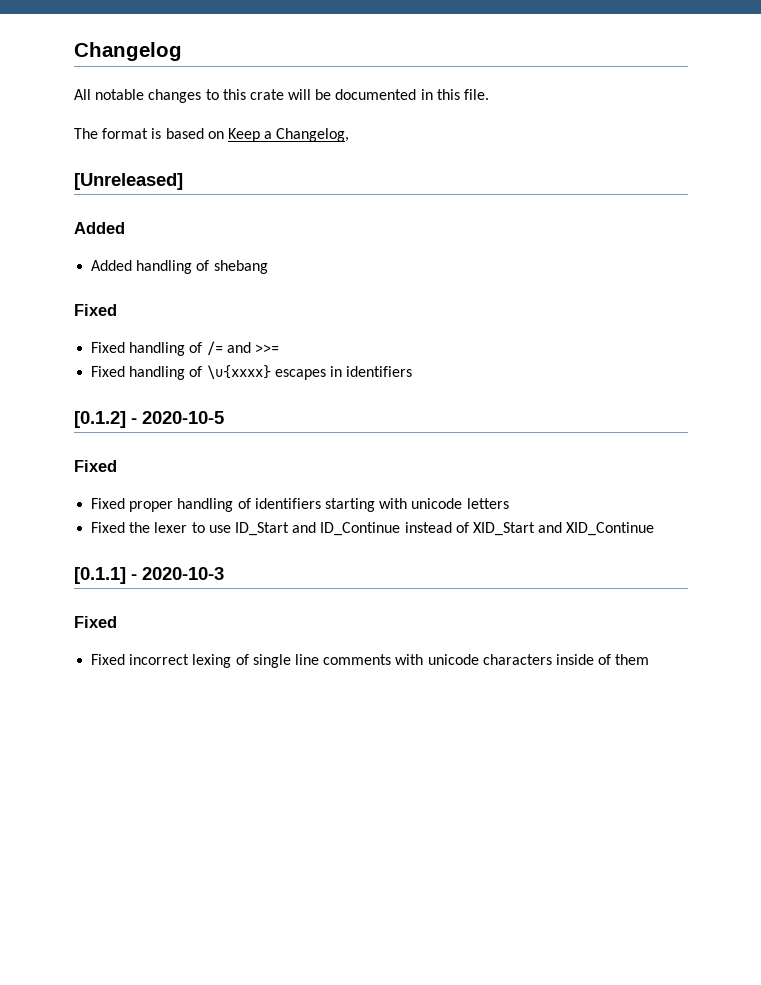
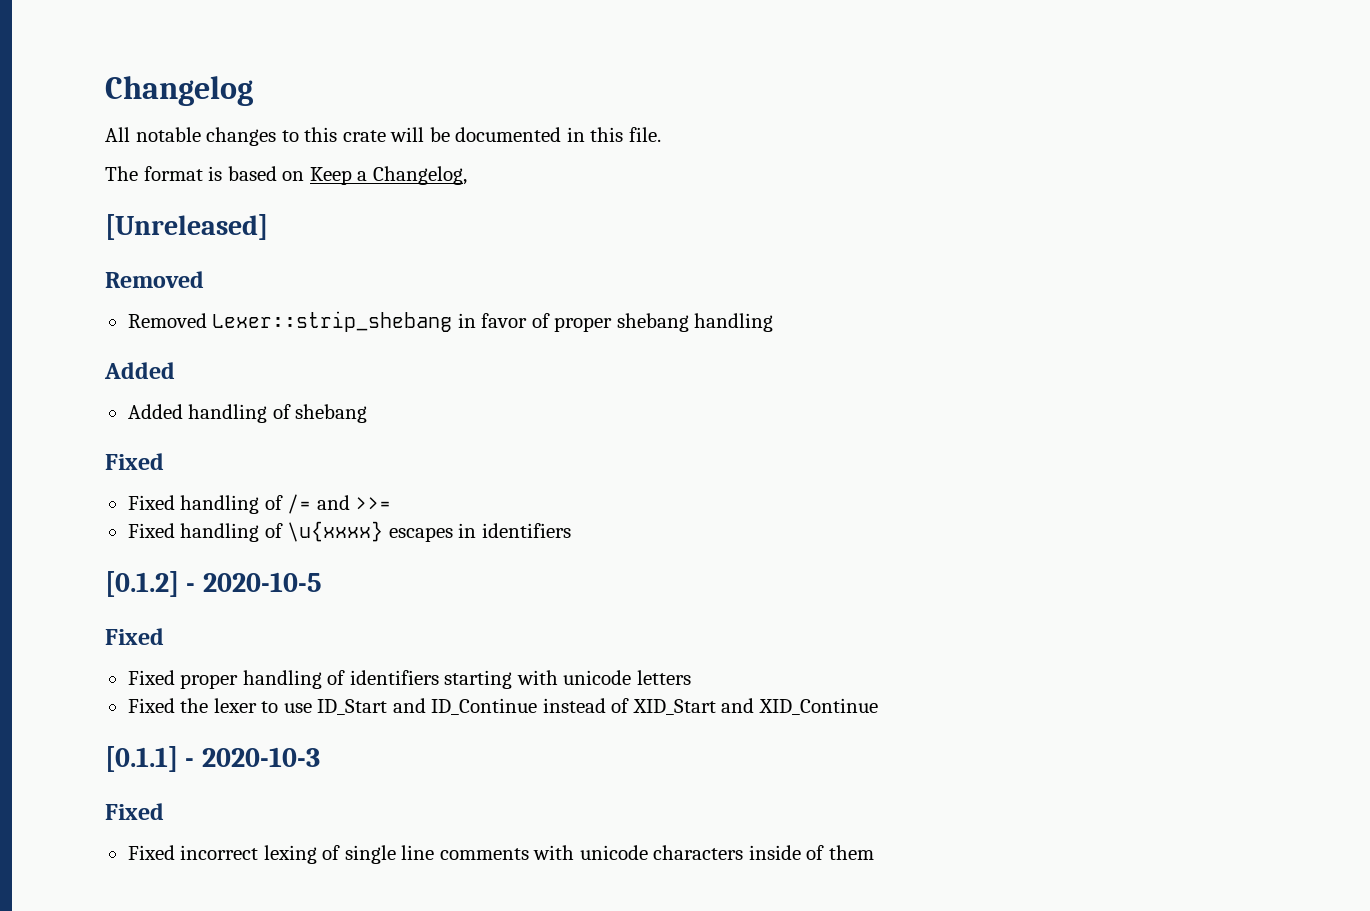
(183, 181) none -> [105,271,204,288] [127,311,774,332] // Removed // Removed Lexer::strip_shebang in favor of proper shebang handling

